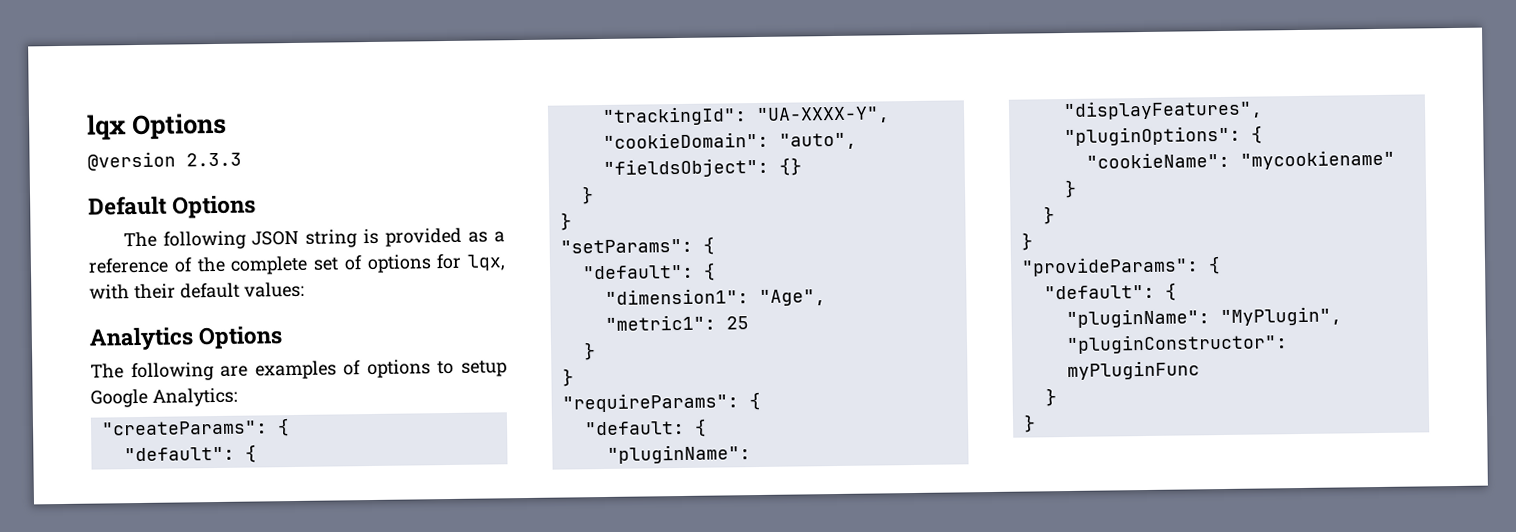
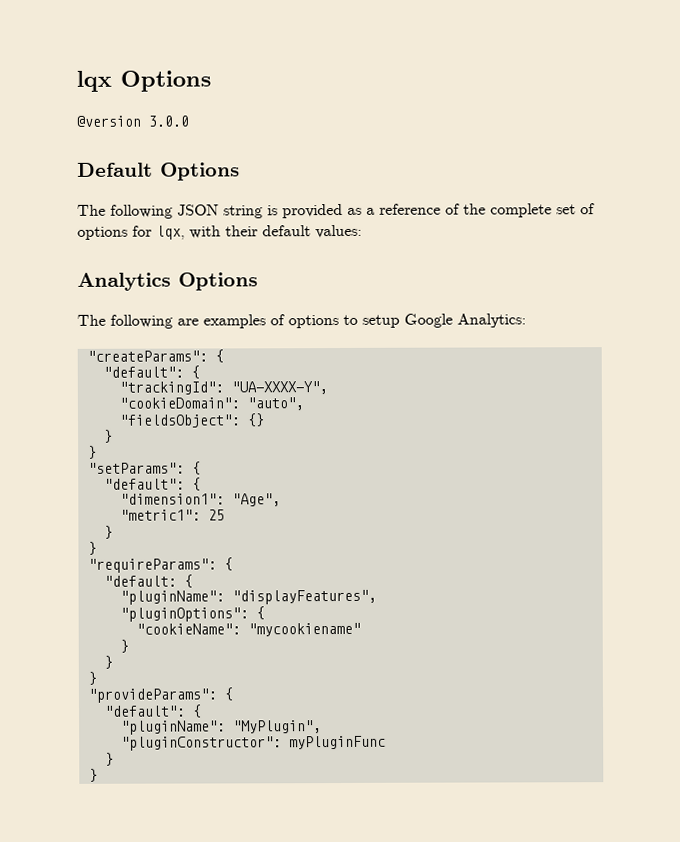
[186,152,242,167] 2.3.3 -> [148,115,189,127] 3.0.0

